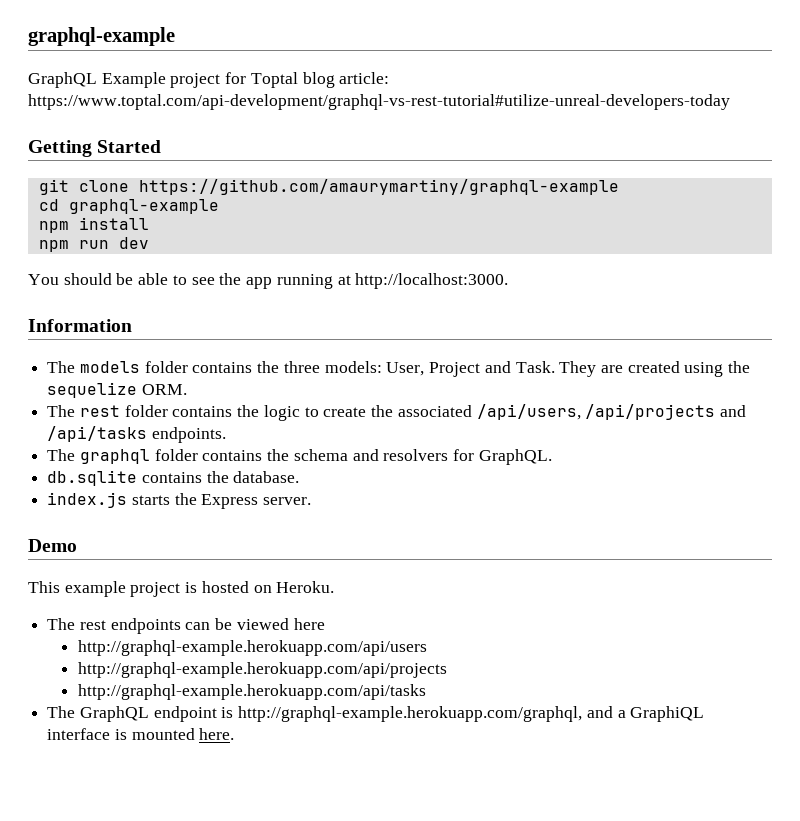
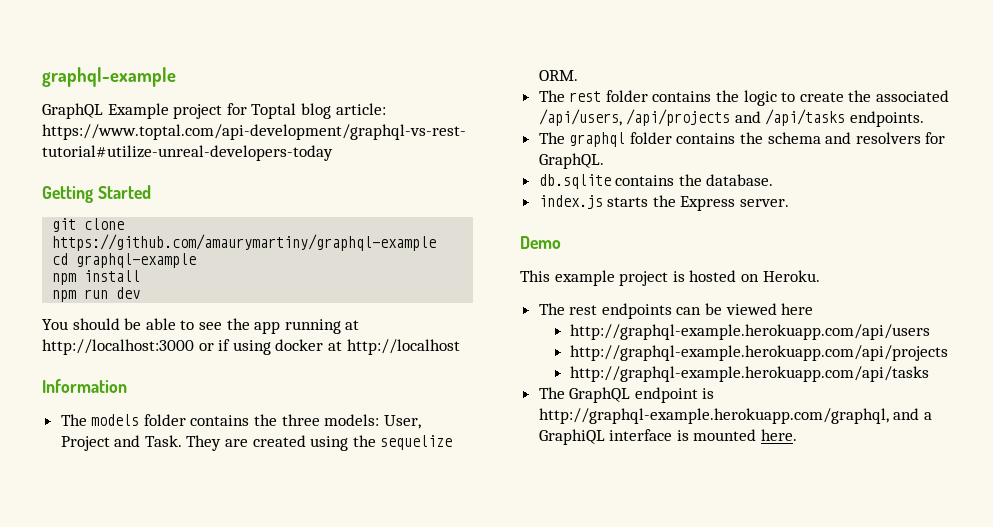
[355,273,509,289] http://localhost:3000. -> [42,339,460,355] http://localhost:3000 or if using docker at http://localhost

